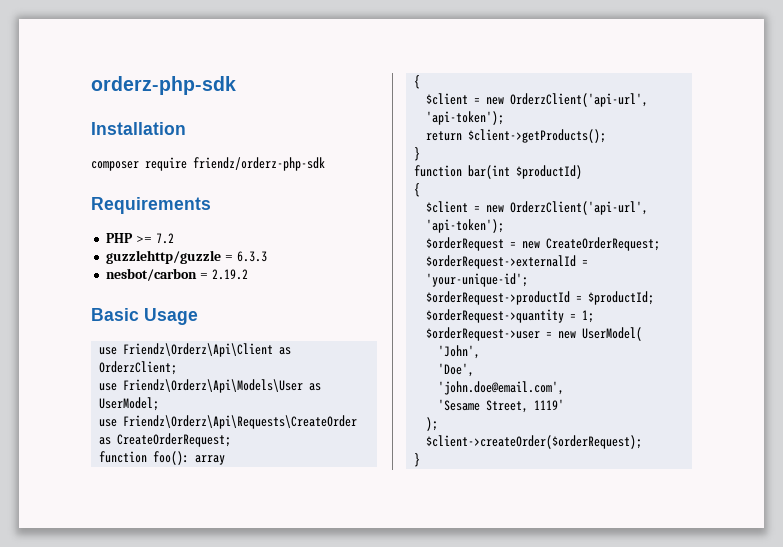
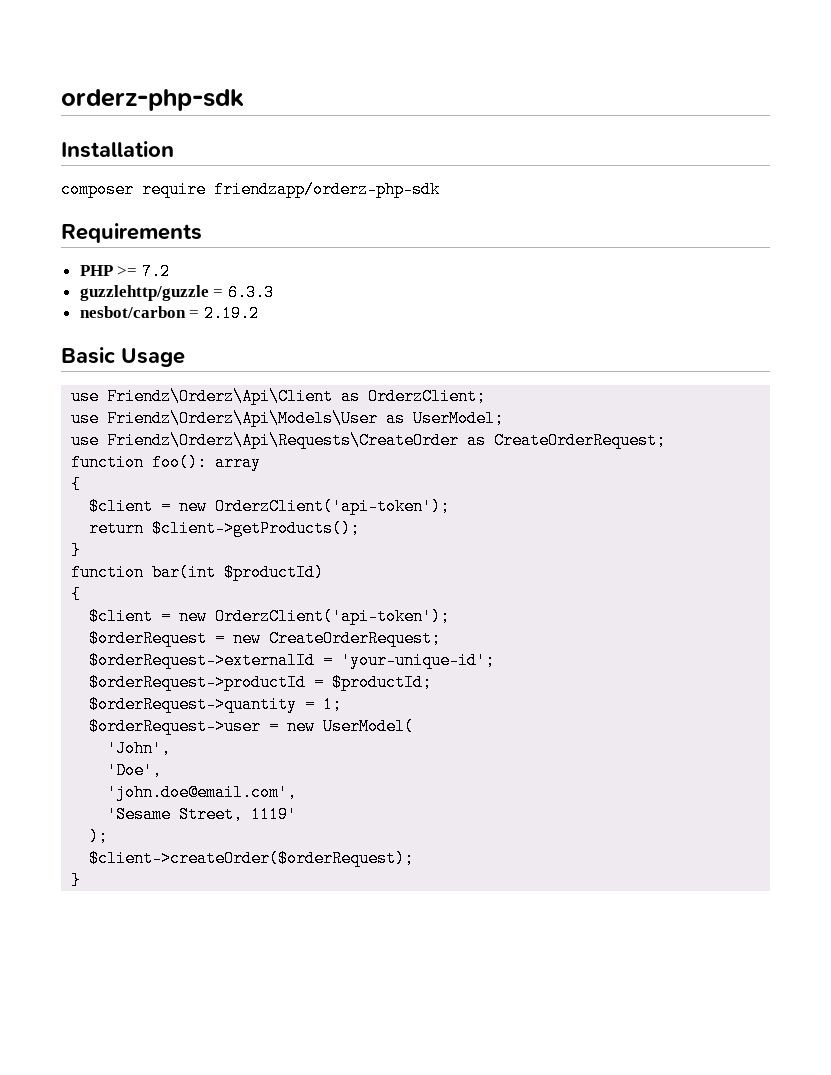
[193,157,325,171] friendz/orderz-php-sdk -> [214,181,440,198] friendzapp/orderz-php-sdk
[510,93,649,107] [426,111,505,125] OrderzClient('api-url', 'api-token'); -> [215,498,451,515] OrderzClient('api-token');
[510,201,649,215] [426,219,505,233] OrderzClient('api-url', 'api-token'); -> [215,608,451,625] OrderzClient('api-token');

